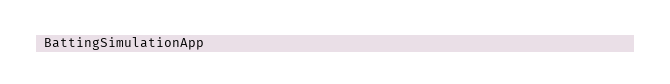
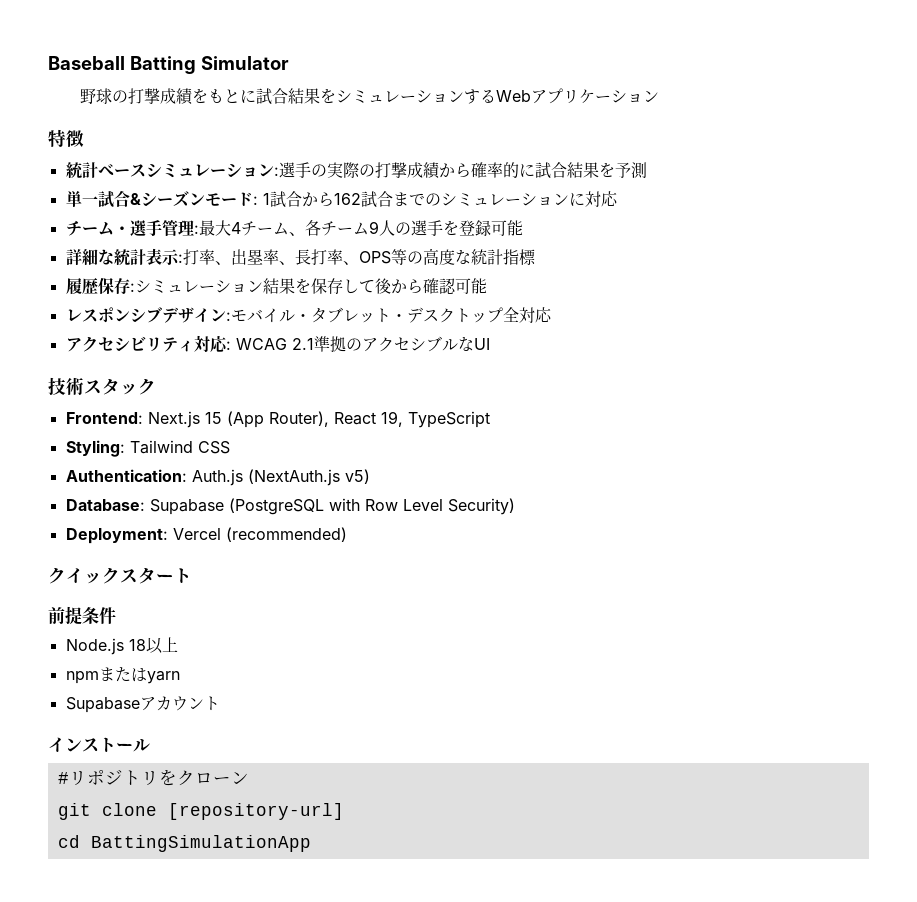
(43, 43) none -> [48,56,289,74] [79,88,659,105] [48,129,84,148] [65,162,647,179] [65,190,618,208] [65,220,523,237] [65,248,536,266] [65,277,487,295] [65,307,552,323] [65,335,490,353] [48,377,156,395] [65,411,490,428] [65,440,230,457] [65,469,370,486] [65,498,515,515] [65,527,347,544] [48,567,192,584] [48,606,116,625] [65,637,178,655] [65,667,180,684] [65,696,220,713] [48,737,150,752] [57,769,249,786] [57,803,344,820] [57,835,80,848] Baseball Batting Simulator // 野球の打撃成績をもとに試合結果をシミュレーションするWebアプリケーション // 特徴 // 統計ベースシミュレーション:選手の実際の打撃成績から確率的に試合結果を予測 // 単一試合&シーズンモード: 1試合から162試合までのシミュレーションに対応 // チーム・選手管理:最大4チーム、各チーム9人の選手を登録可能 // 詳細な統計表示:打率、出塁率、長打率、OPS等の高度な統計指標 // 履歴保存:シミュレーション結果を保存して後から確認可能 // レスポンシブデザイン:モバイル・タブレット・デスクトップ全対応 // アクセシビリティ対応: WCAG 2.1準拠のアクセシブルなUI // 技術スタック // Frontend: Next.js 15 (App Router), React 19, TypeScript // Styling: Tailwind CSS // Authentication: Auth.js (NextAuth.js v5) // Database: Supabase (PostgreSQL with Row Level Security) // Deployment: Vercel (recommended) // クイックスタート // 前提条件 // Node.js 18以上 // npmまたはyarn // Supabaseアカウント // インストール // #リポジトリをクローン // git clone [repository-url] // cd

